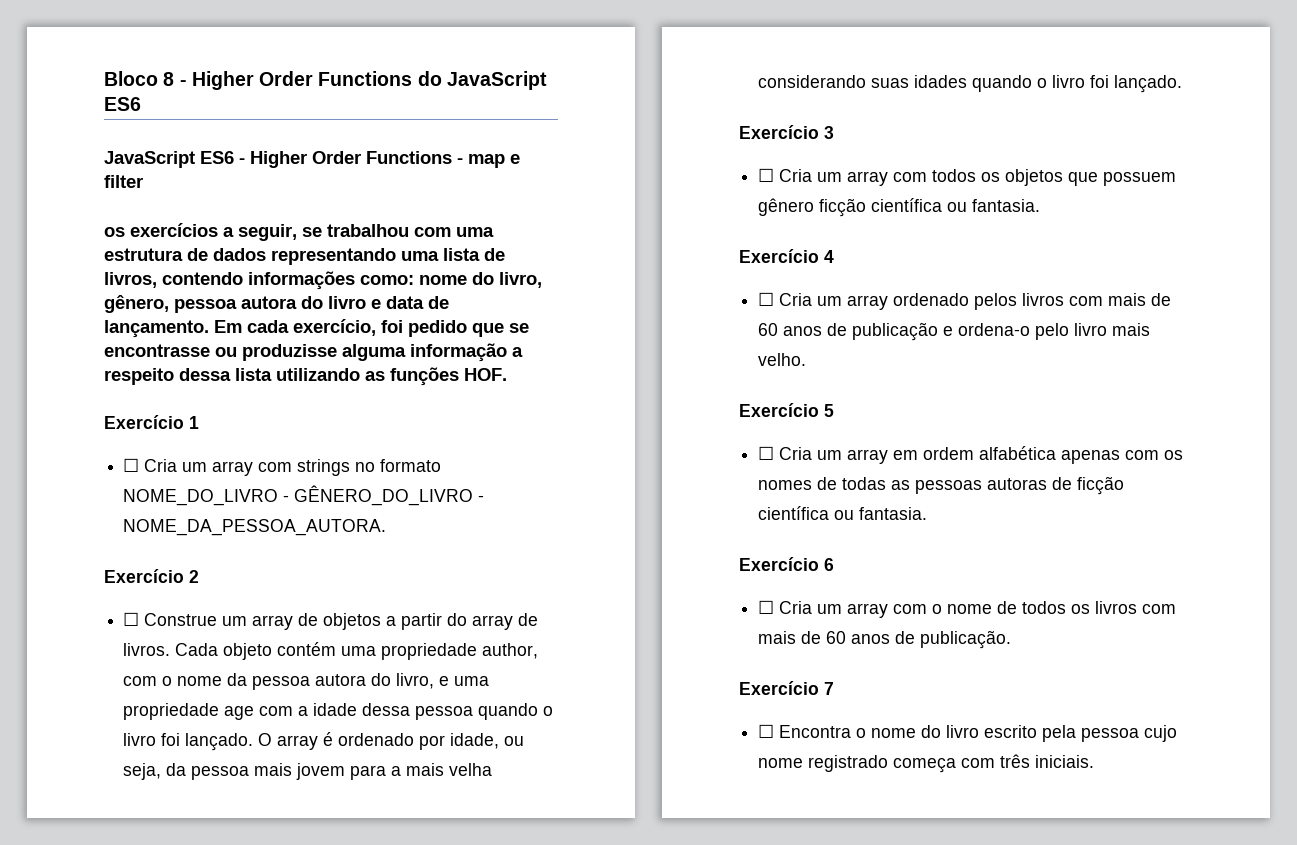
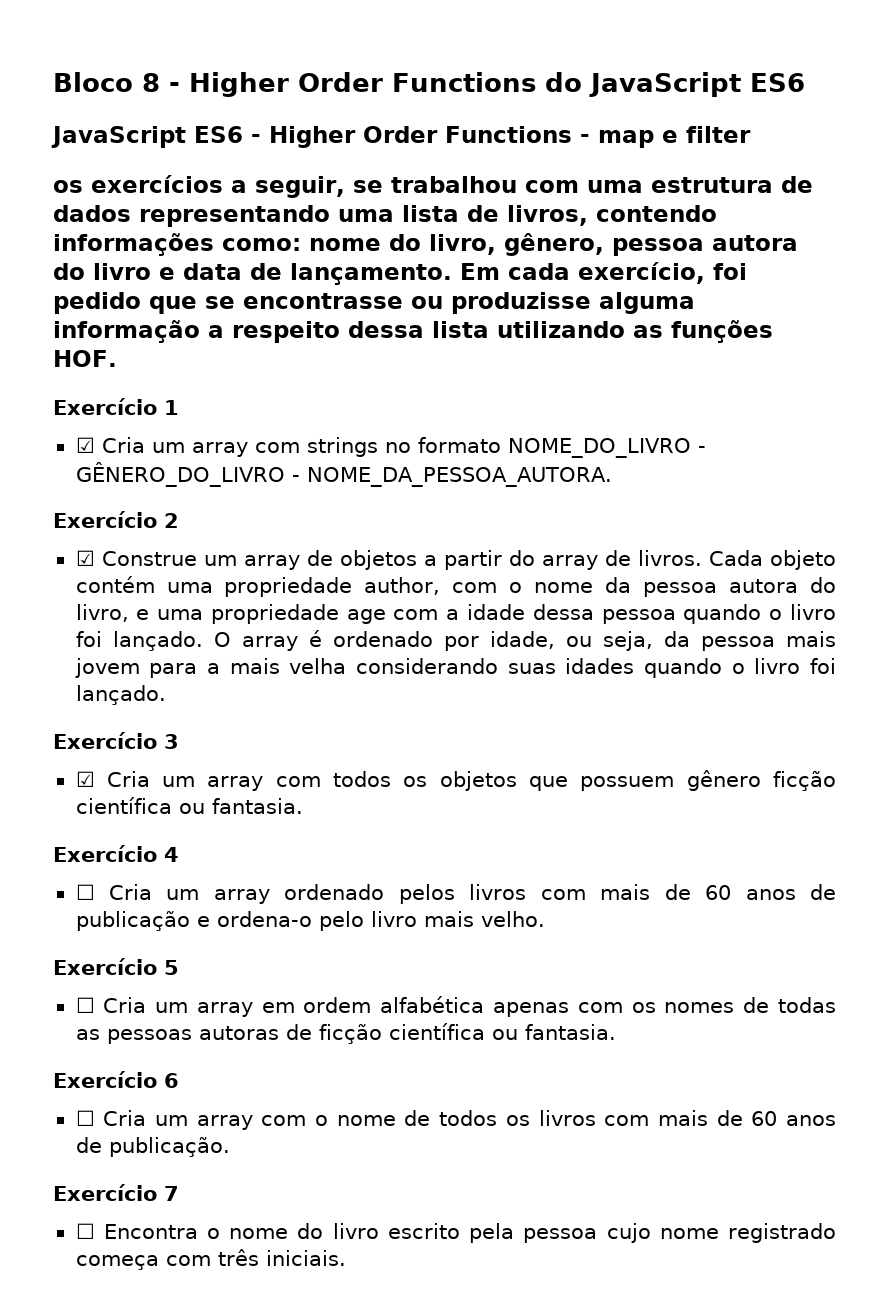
[123,458,140,472] ☐ -> [75,437,95,453] ☑
[123,612,140,626] ☐ -> [75,550,95,566] ☑
[758,168,775,182] ☐ -> [75,771,95,787] ☑

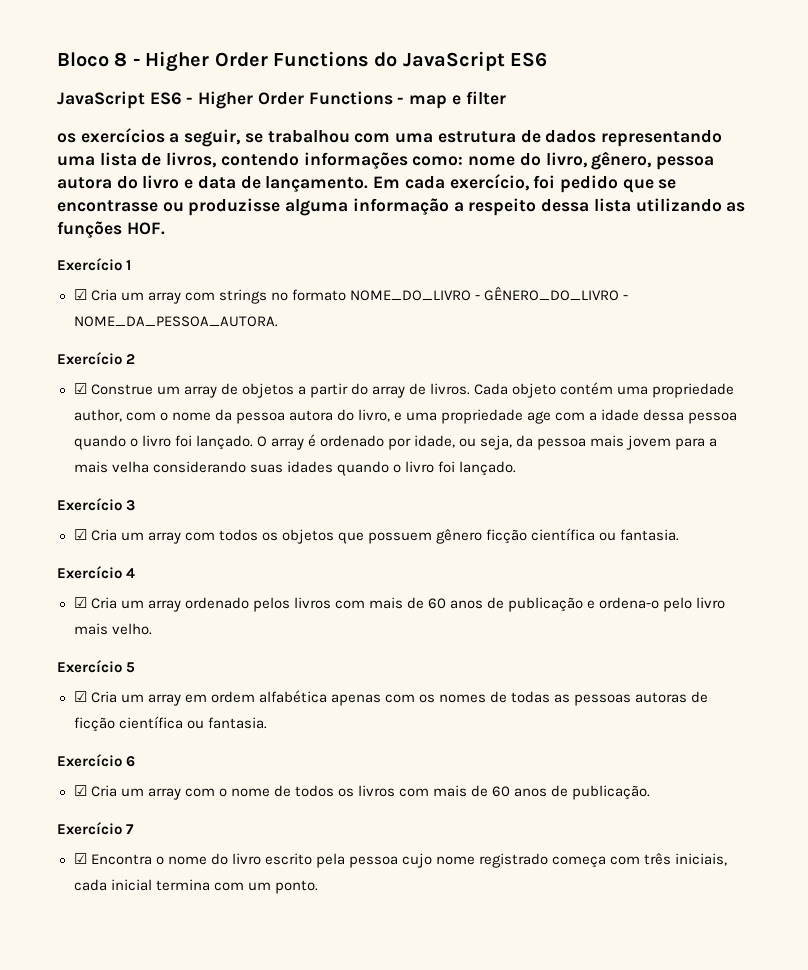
[75,884,95,900] ☐ -> [73,597,87,608] ☑
[75,997,95,1013] ☐ -> [73,691,87,702] ☑
[75,1110,95,1126] ☐ -> [73,785,87,796] ☑
[75,1223,95,1239] ☐ -> [73,853,87,864] ☑
[265,1250,346,1266] iniciais. -> [675,853,728,866] [73,879,318,894] iniciais, cada inicial termina com um ponto.

